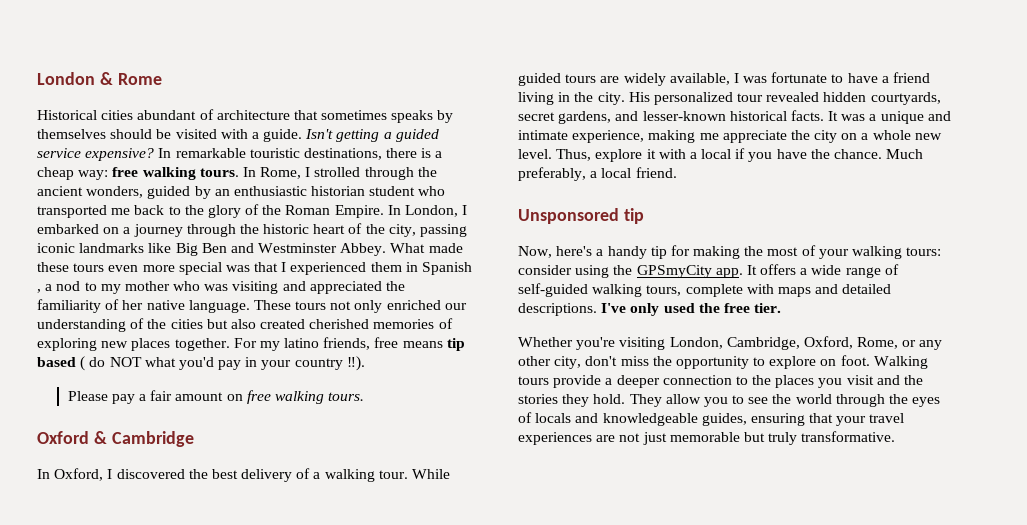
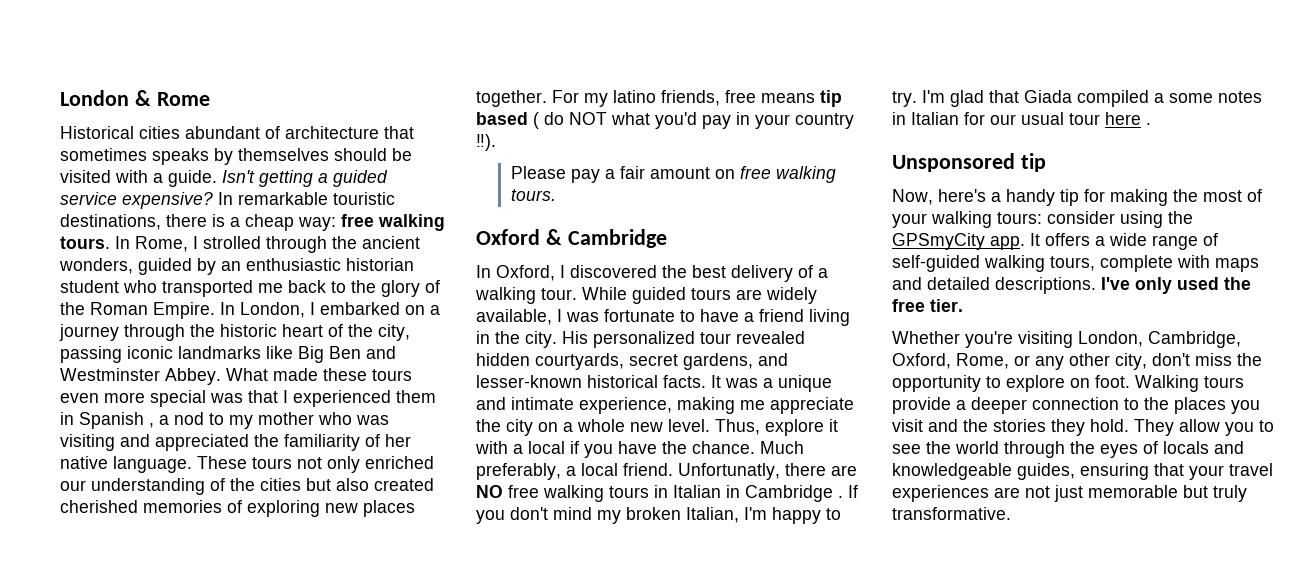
(677, 172) none -> [678,463,857,480] [476,485,858,502] [476,507,841,524] [892,90,1262,107] [892,112,1151,125] Unfortunatly, there are NO free walking tours in Italian in Cambridge . If you don't mind my broken Italian, I'm happy to try. I'm glad that Giada compiled a some notes in Italian for our usual tour here .

